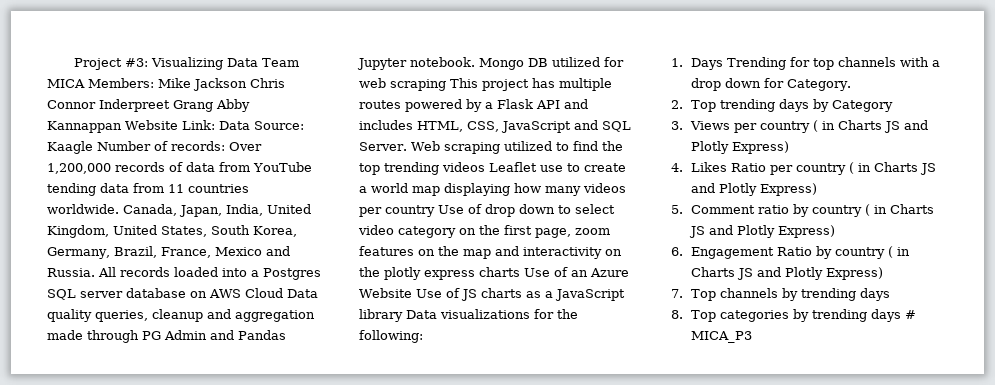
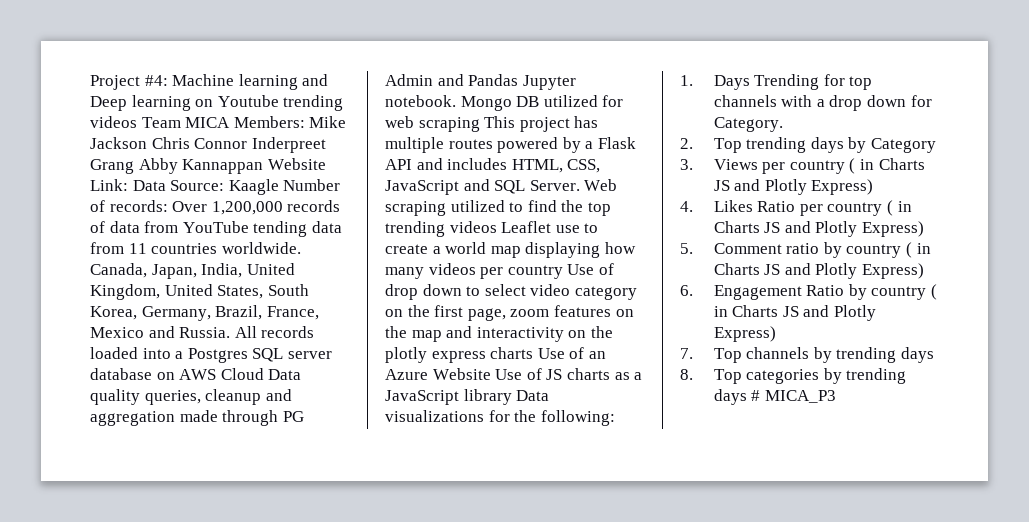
[125,57,259,70] #3: Visualizing Data -> [144,74,329,90] [90,95,344,111] [90,116,137,128] #4: Machine learning and Deep learning on Youtube trending videos

